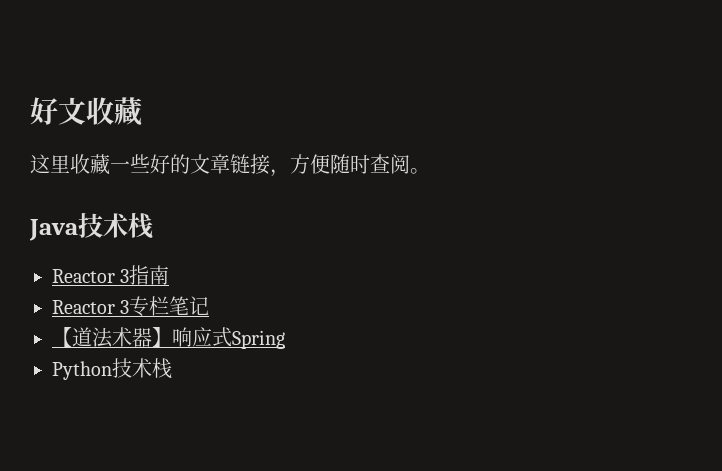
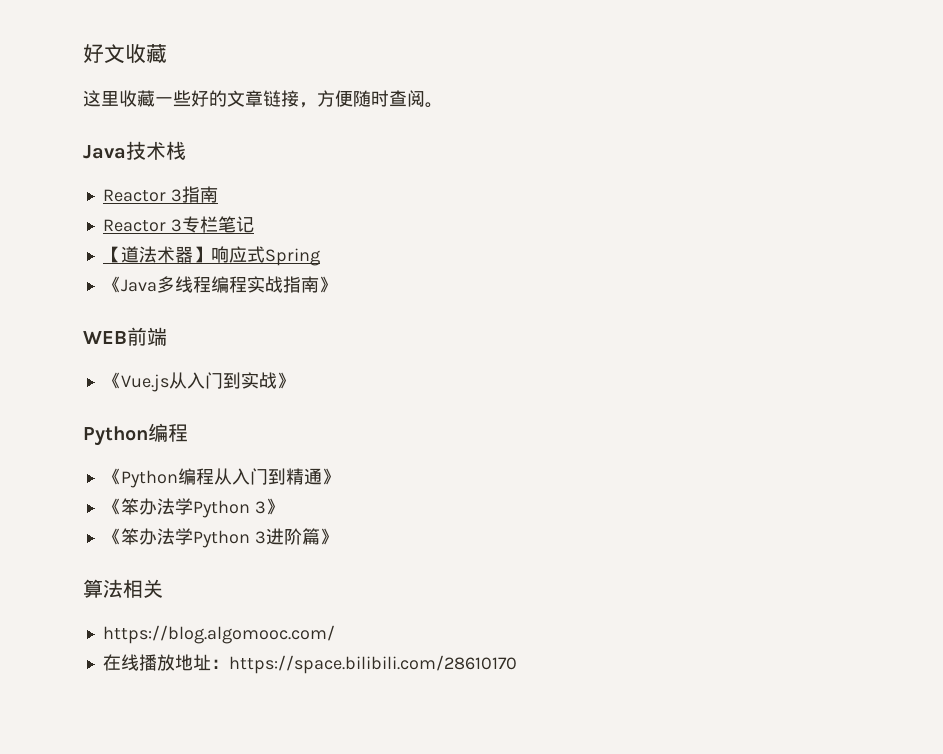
[52,358,172,380] Python技术栈 -> [102,276,337,293] [83,327,167,346] [102,372,295,392] [83,423,188,446] [102,468,340,488] [102,498,284,518] [102,528,338,548] [83,579,163,598] [102,625,335,644] [102,654,517,674] 《Java多线程编程实战指南》 // WEB前端 // 《Vue.js从入门到实战》 // Python编程 // 《Python编程从入门到精通》 // 《笨办法学Python 3》 // 《笨办法学Python 3进阶篇》 // 算法相关 // https://blog.algomooc.com/ // 在线播放地址：https://space.bilibili.com/28610170

